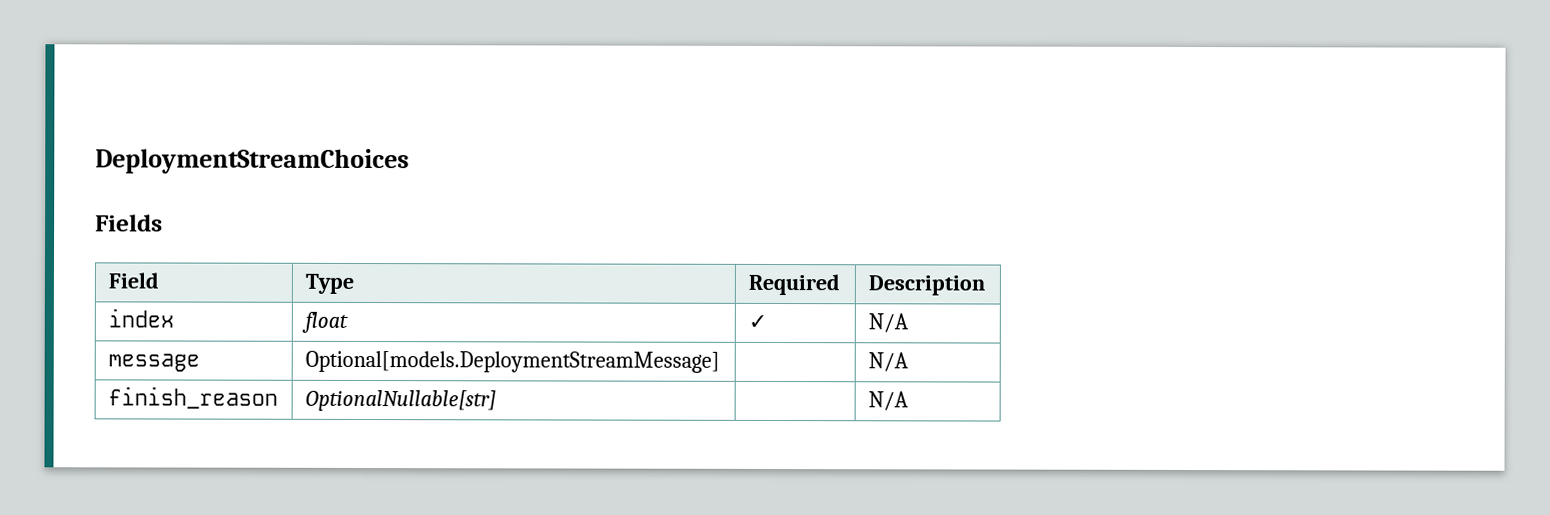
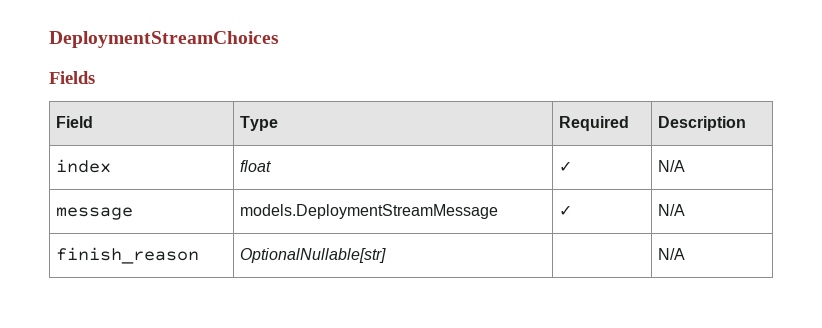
[304,350,720,373] Optional[models.DeploymentStreamMessage] | -> [239,204,498,219] [558,205,572,216] models.DeploymentStreamMessage | ✓

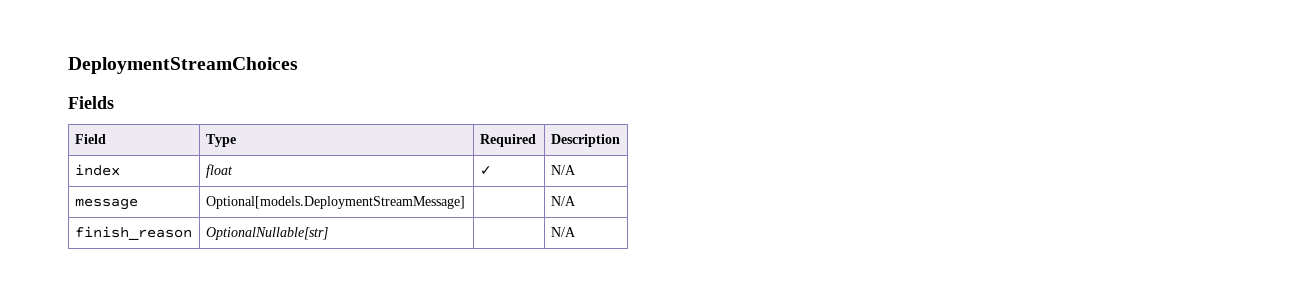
[239,204,498,219] [558,205,572,216] models.DeploymentStreamMessage | ✓ -> [205,196,465,209] Optional[models.DeploymentStreamMessage] |

